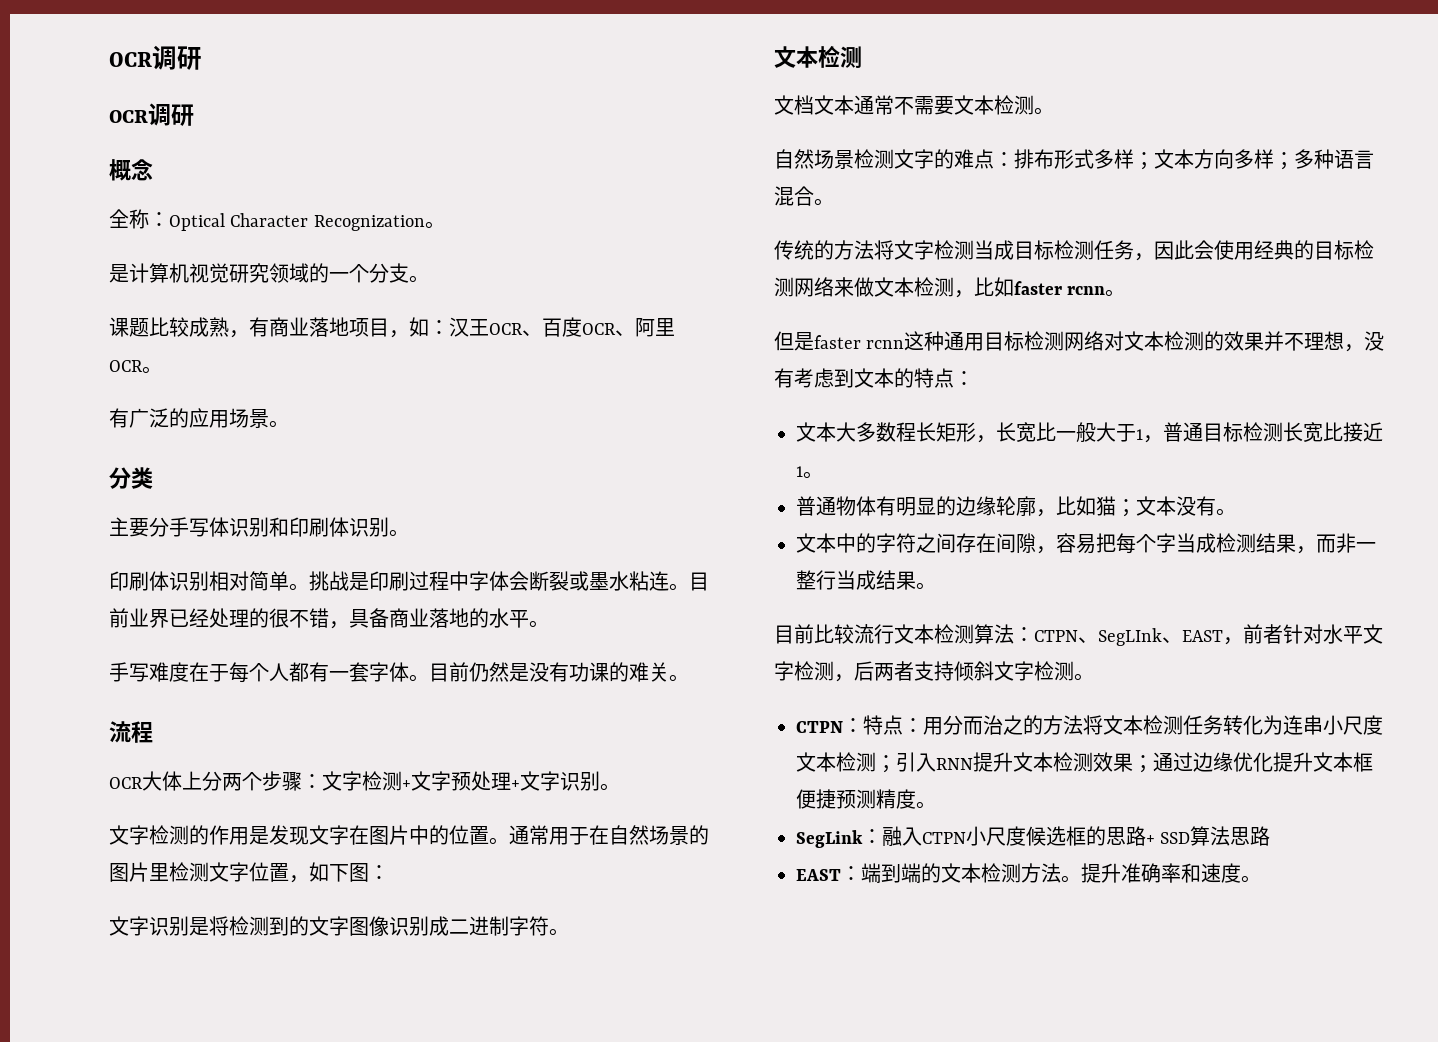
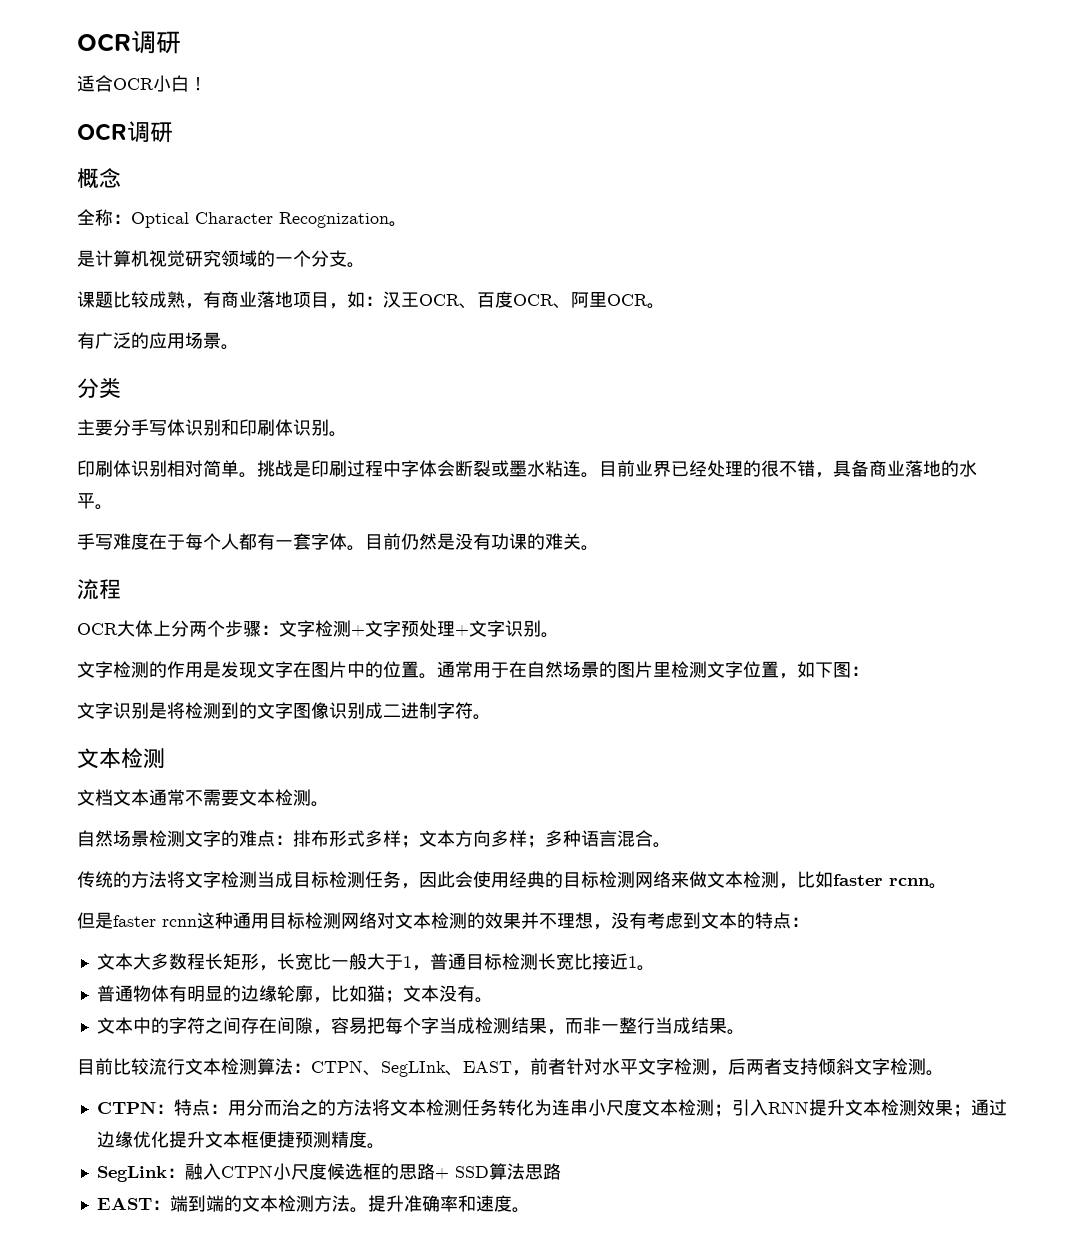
[109,45,202,70] OCR调研 -> [77,30,181,54] [77,75,207,92] OCR调研 // 适合OCR小白！

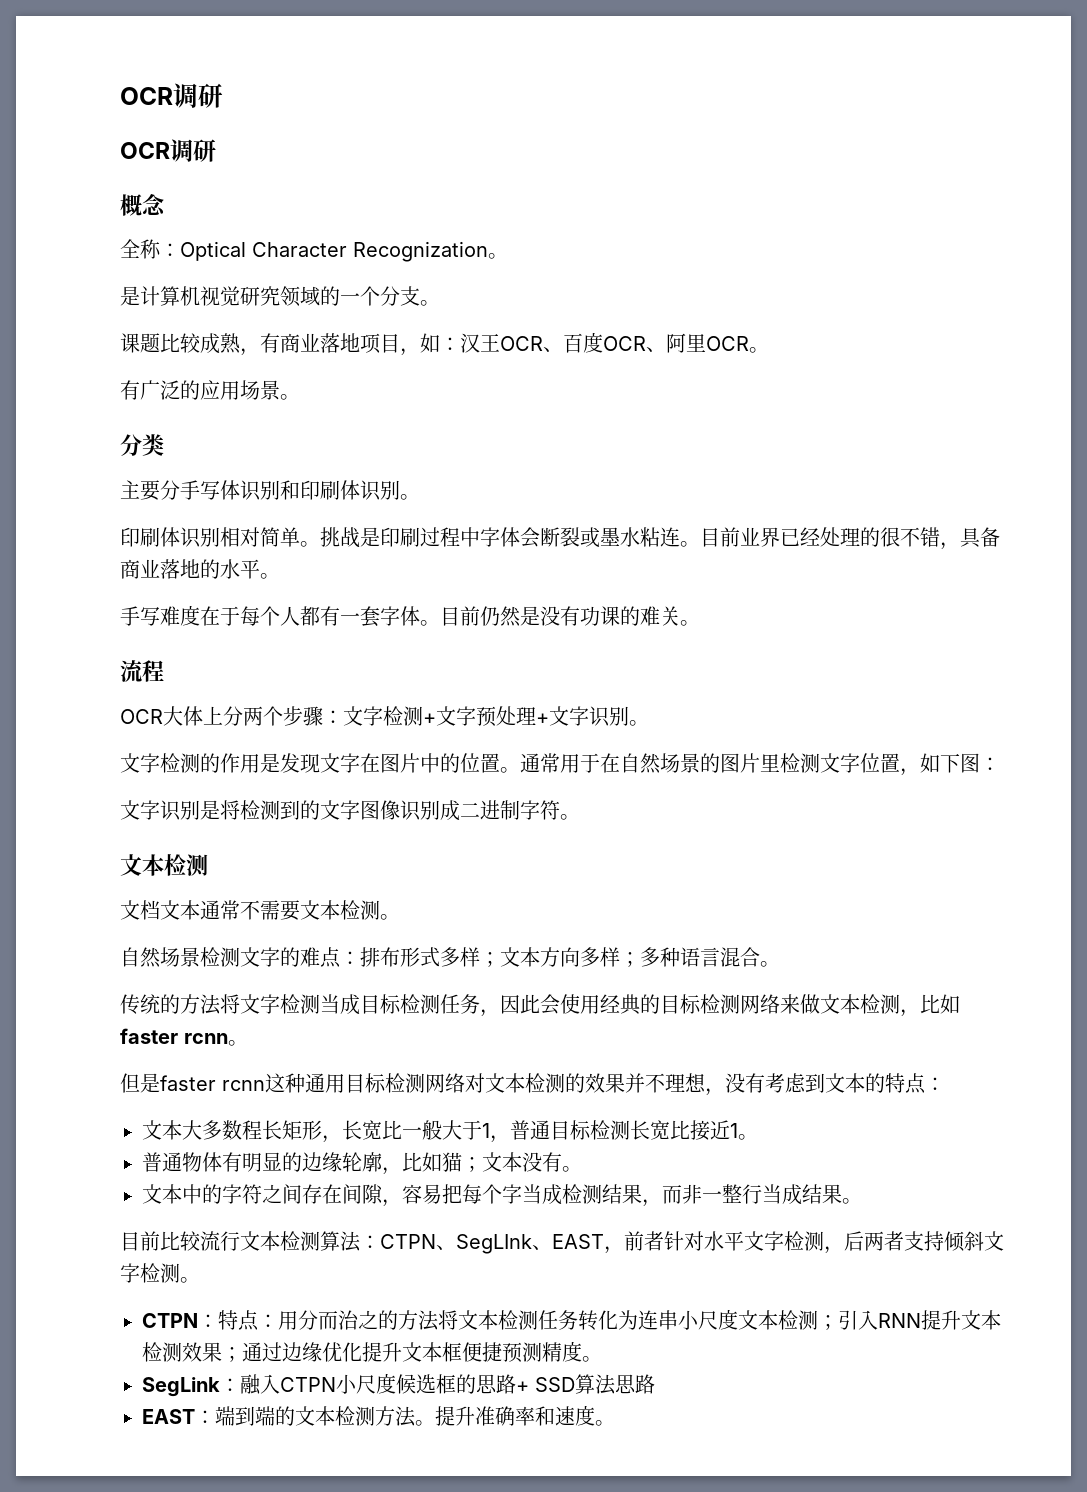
[77,30,181,54] [77,75,207,92] OCR调研 // 适合OCR小白！ -> [120,83,223,108] OCR调研

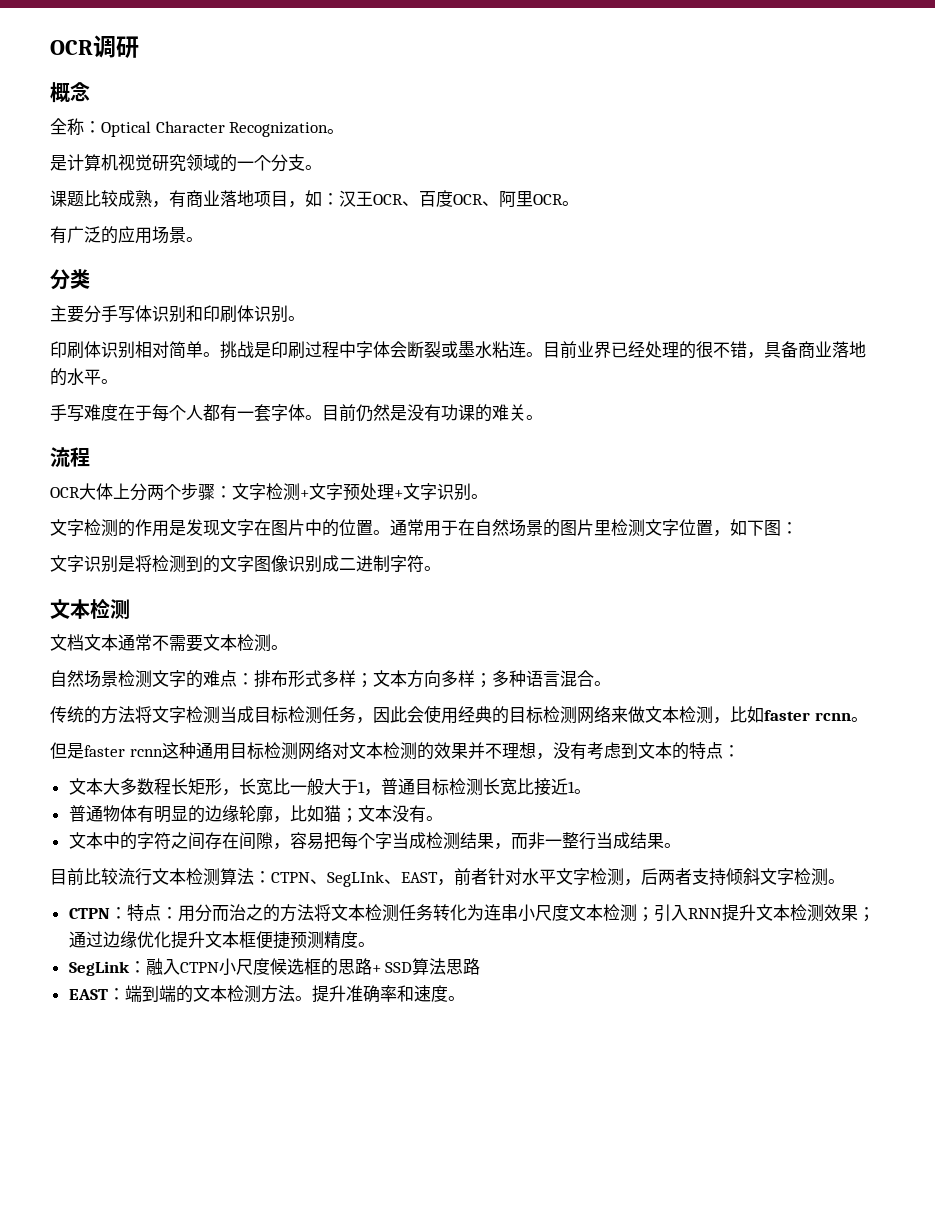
[120,83,223,108] [120,139,216,162] OCR调研 // OCR调研 -> [50,35,139,58] OCR调研

